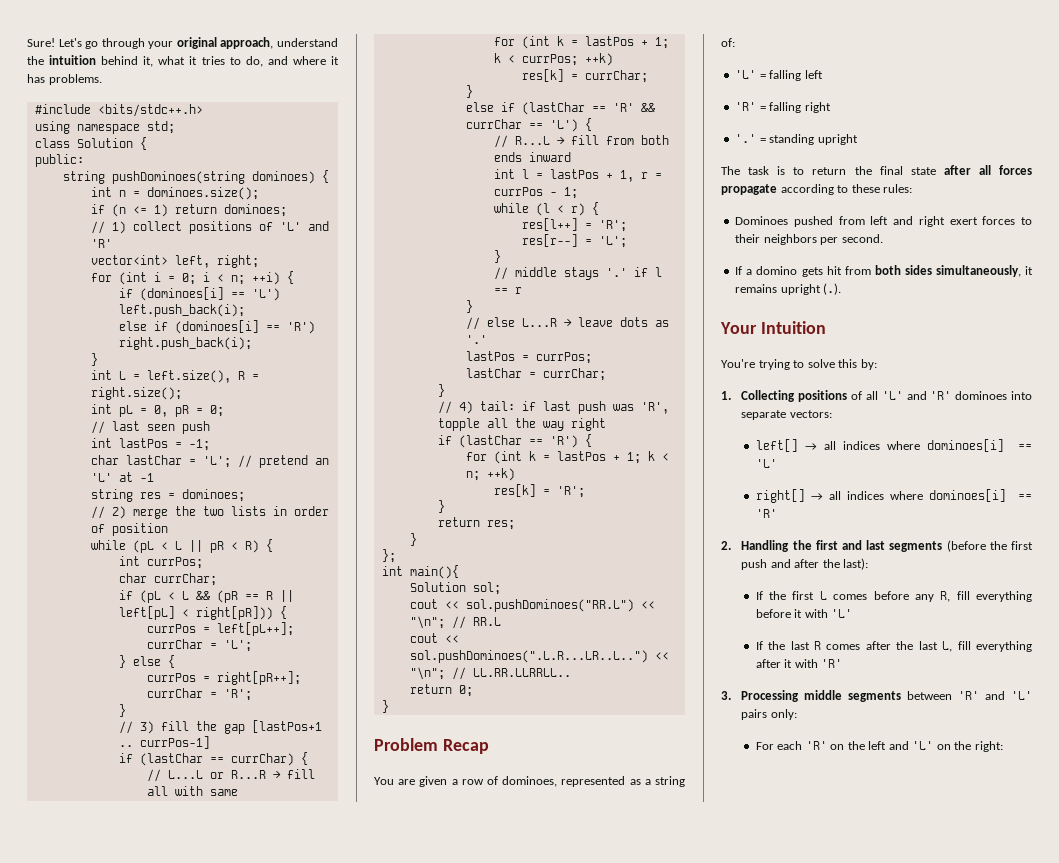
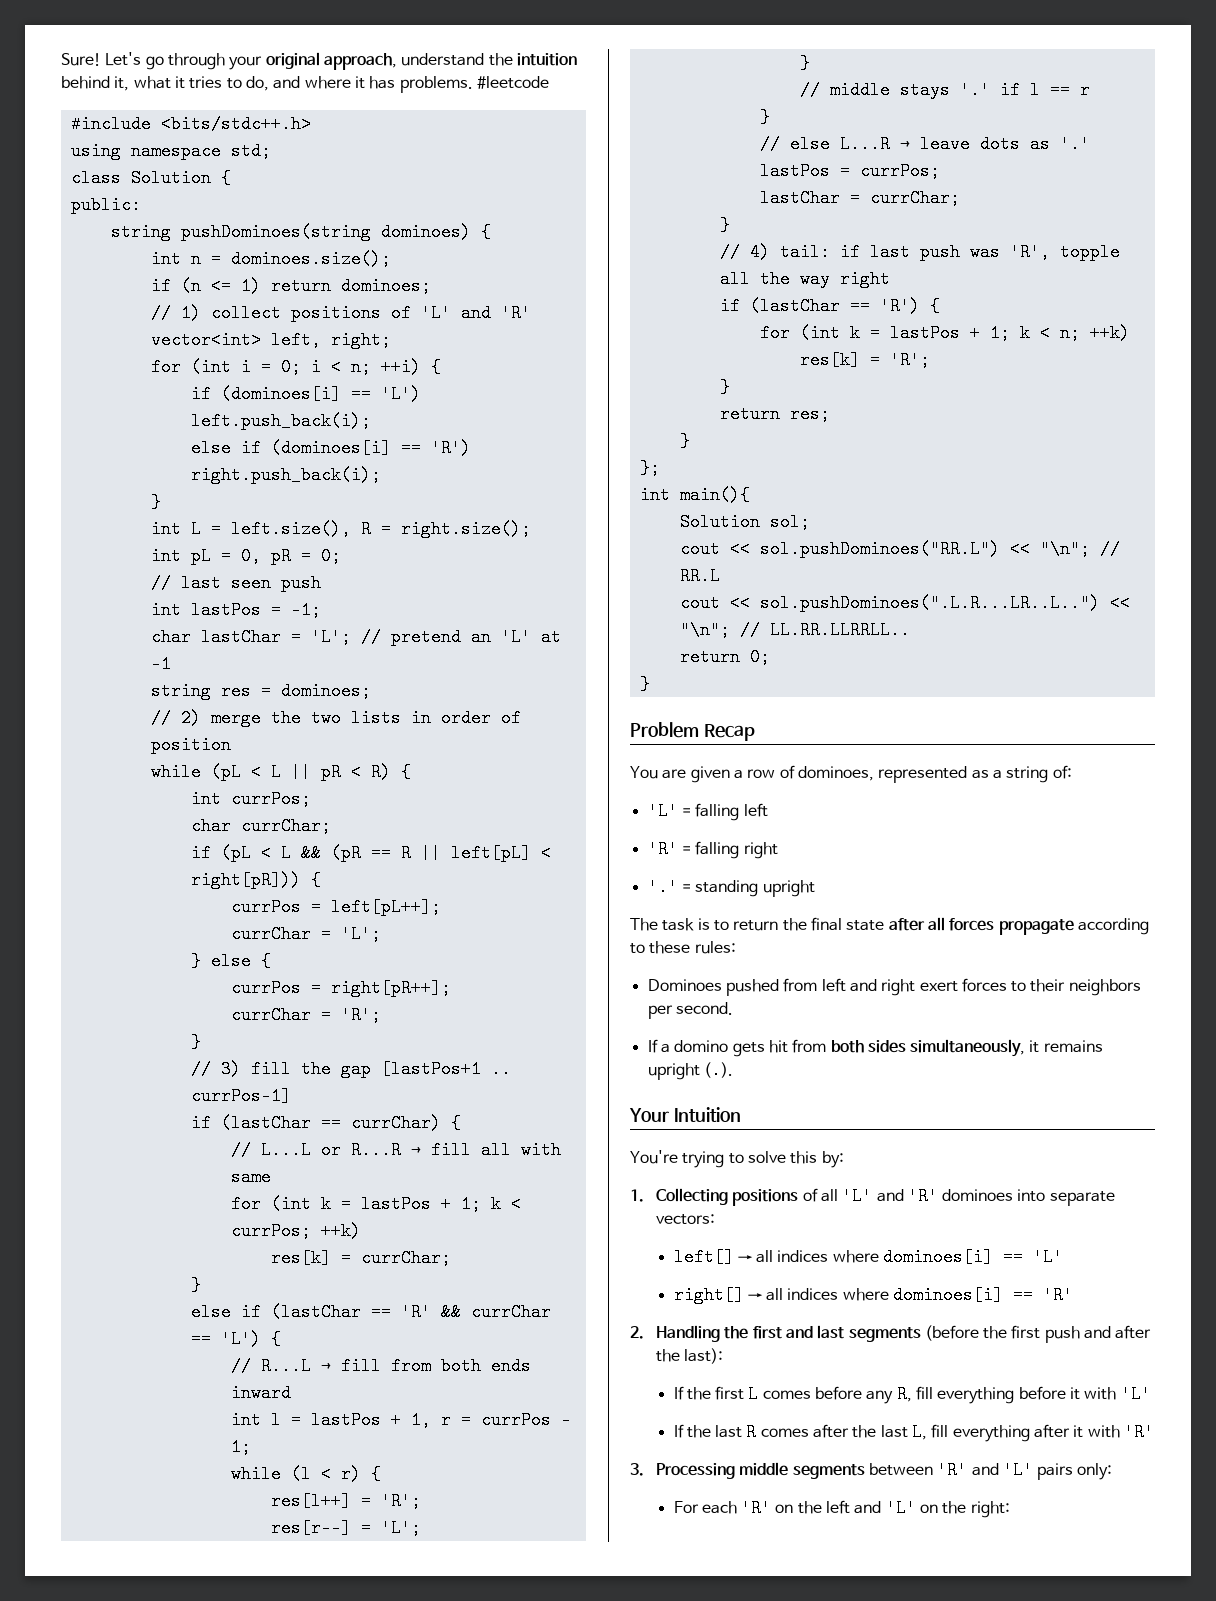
(102, 79) none -> [476,76,549,89] #leetcode

